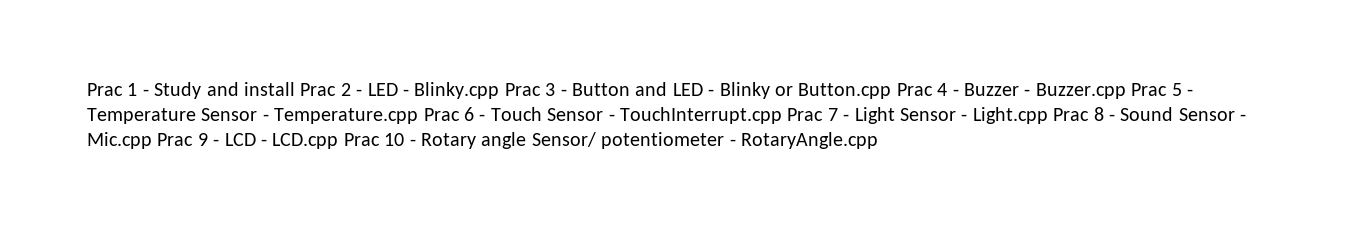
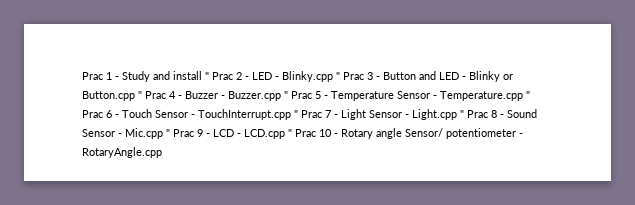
(295, 89) none -> [205,72,209,80] "
(500, 90) none -> [336,72,340,80] "
(892, 91) none -> [138,91,142,99] "
(1126, 91) none -> [284,91,288,99] "
(419, 116) none -> [526,91,530,99] "
(782, 115) none -> [294,110,298,118] "
(1048, 115) none -> [460,110,464,118] "
(152, 140) none -> [166,129,170,137] "
(339, 141) none -> [288,129,292,137] "

